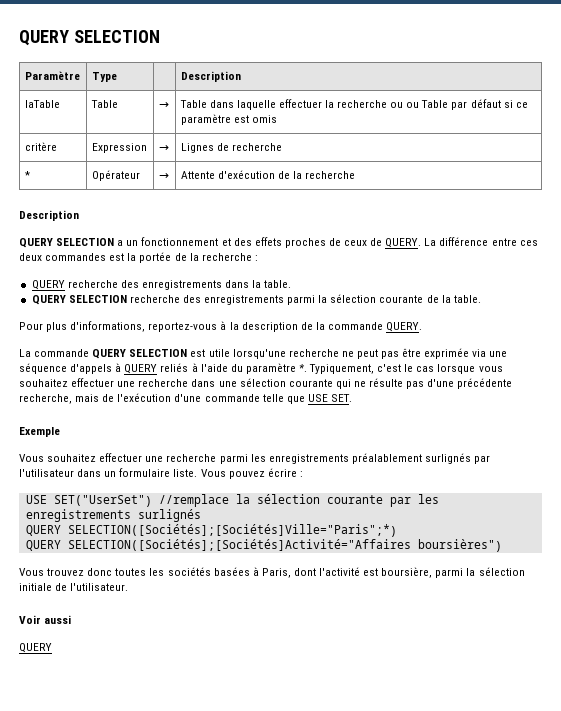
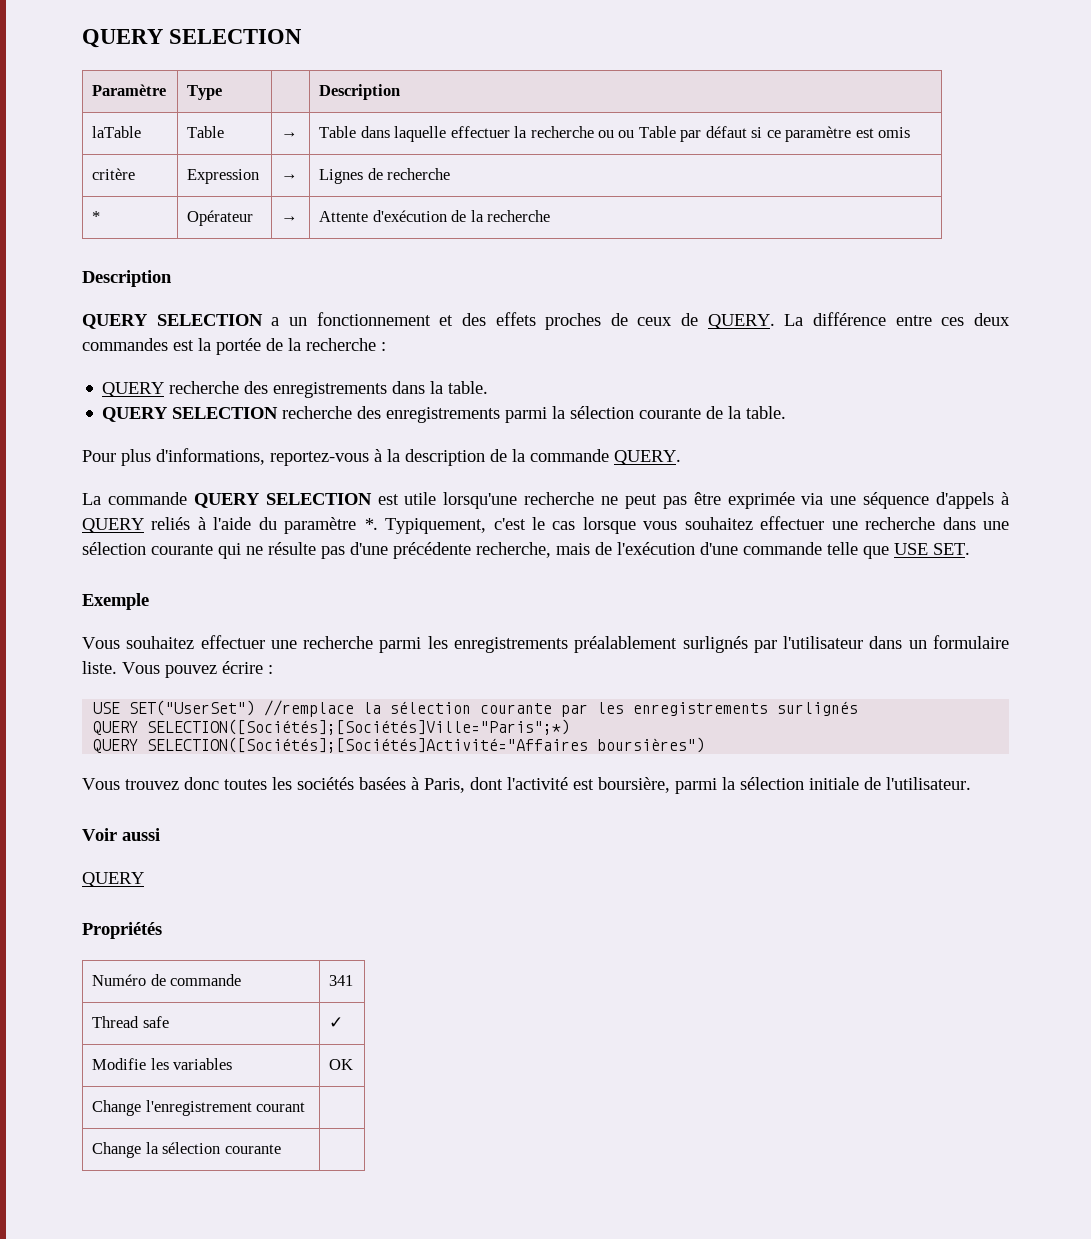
(52, 648) none -> [82,922,162,939] [92,974,242,986] [329,975,354,986] [92,1016,169,1028] [329,1017,344,1028] [92,1058,233,1070] [329,1059,354,1070] [92,1100,306,1116] [92,1142,281,1158] // Propriétés // Numéro de commande | 341 // Thread safe | ✓ // Modifie les variables | OK // Change l'enregistrement courant | // Change la sélection courante |

